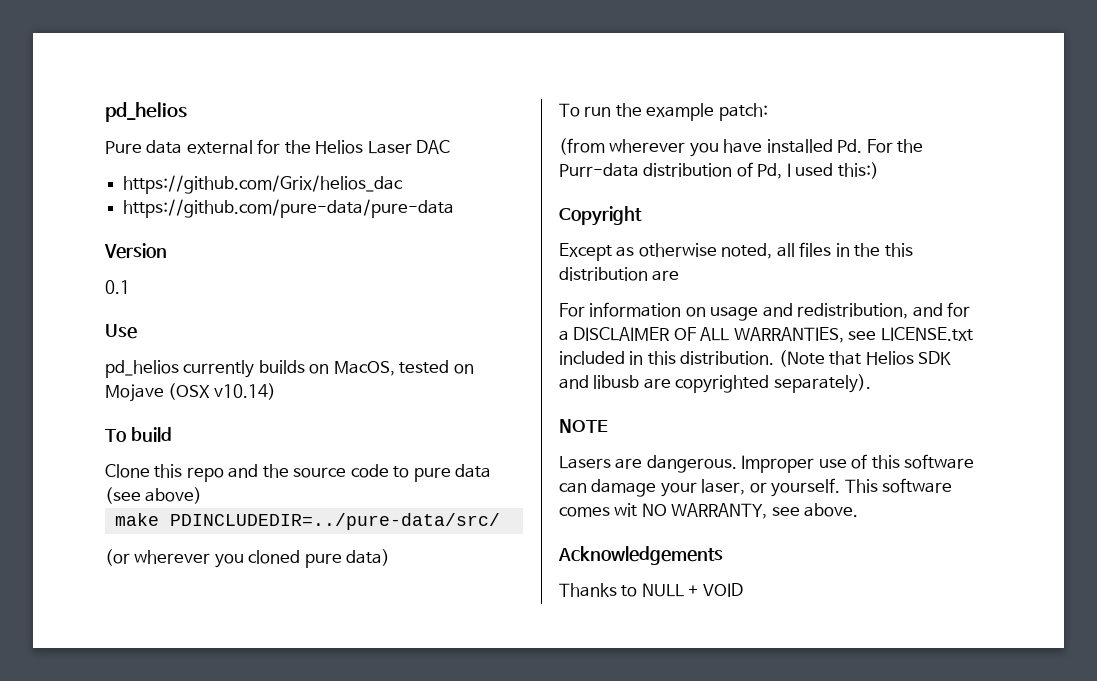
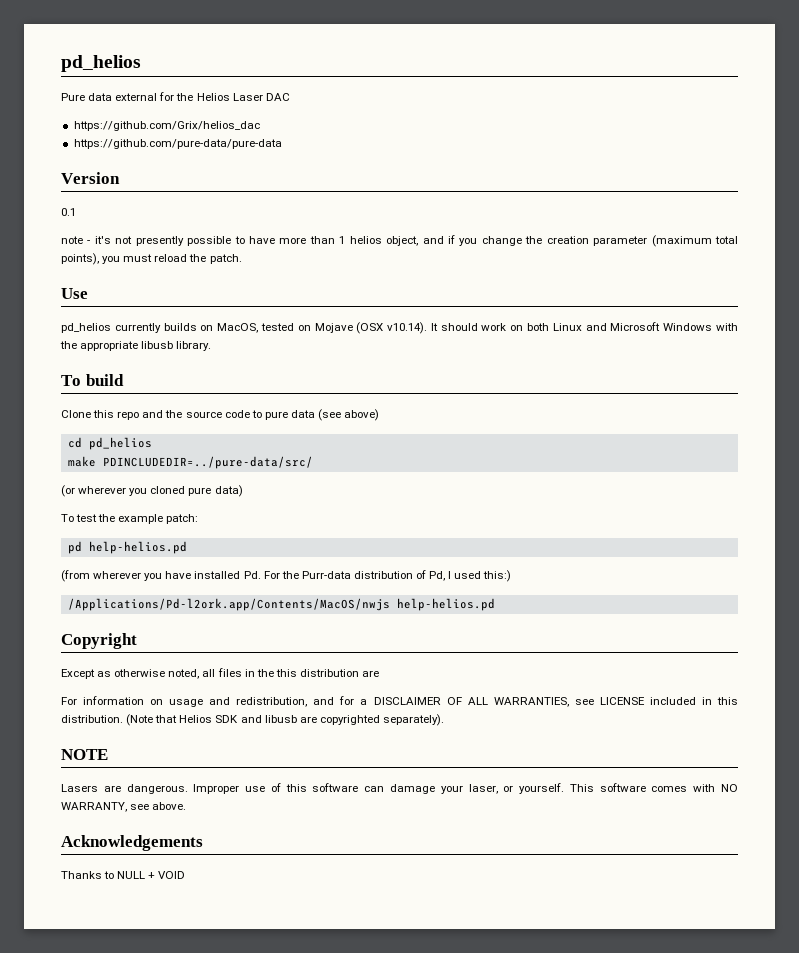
(130, 287) none -> [61,235,739,247] [61,253,242,265] // note - it's not presently possible to have more than 1 helios object, and if you change the creation parameter (maximum total points), you must reload the patch.
[213,383,276,400] v10.14) -> [387,322,738,334] [60,341,212,351] v10.14). It should work on both Linux and Microsoft Windows with the appropriate libusb library.
(203, 495) none -> [67,437,152,450] // cd pd_helios
[584,106,612,117] run -> [76,514,98,522] test
(768, 112) none -> [67,541,187,554] // pd help-helios.pd
(879, 170) none -> [67,598,495,611] // /Applications/Pd-l2ork.app/Contents/MacOS/nwjs help-helios.pd
[880,327,973,341] LICENSE.txt -> [599,697,645,705] LICENSE
[614,503,638,517] wit -> [693,784,716,792] with

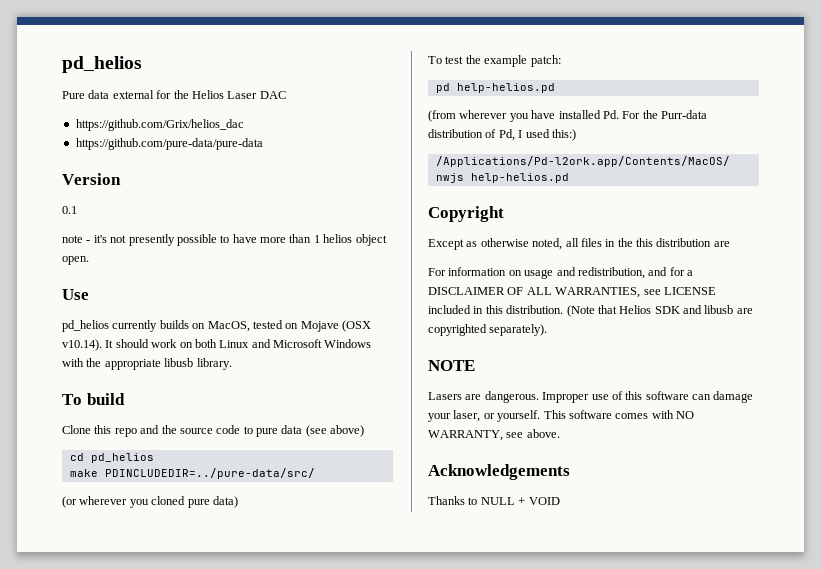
[386,235,739,247] [61,253,242,265] object, and if you change the creation parameter (maximum total points), you must reload the patch. -> [355,234,387,246] [62,256,89,265] object open.

